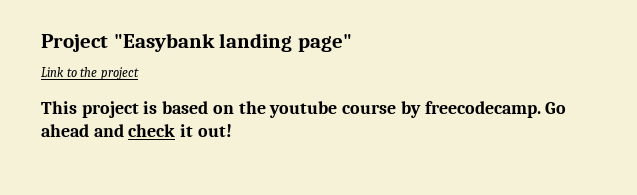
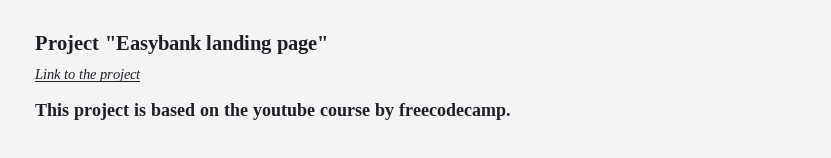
[545,102,567,114] [41,124,232,137] Go ahead and check it out! -> (511, 111) none

